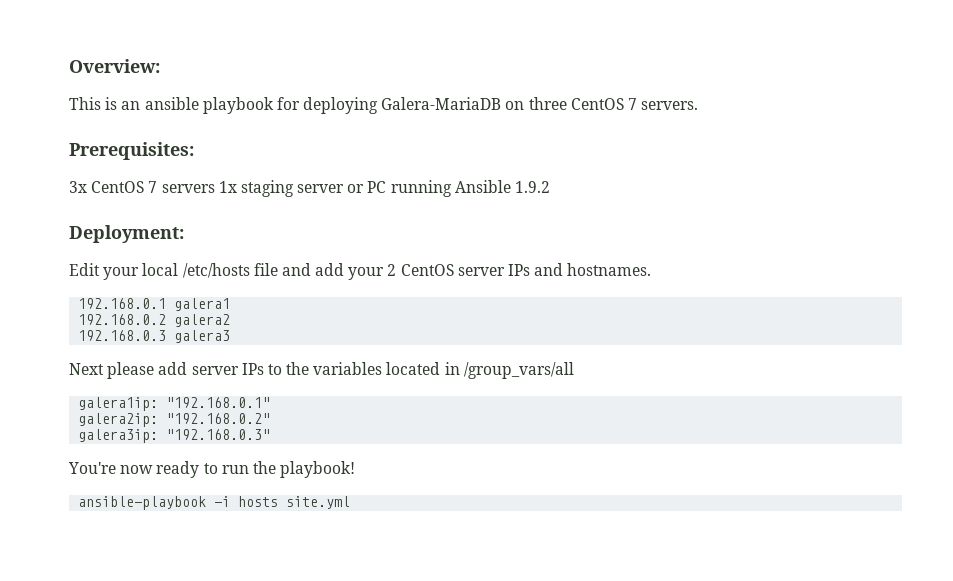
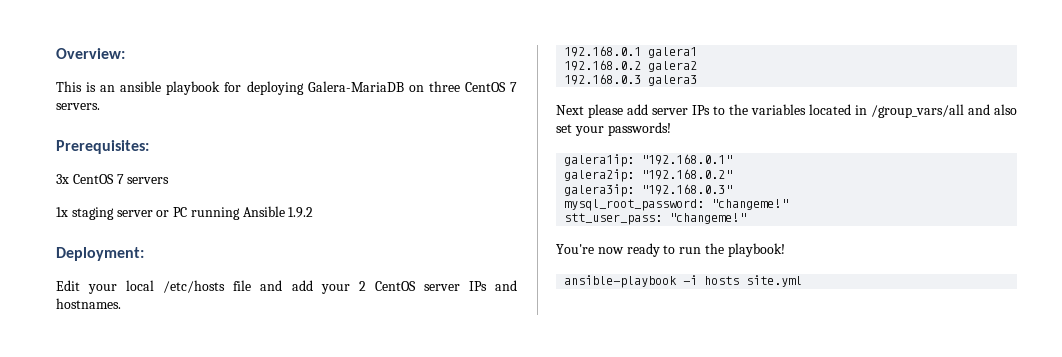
(215, 188) none -> (170, 180) //
(574, 370) none -> [968,104,1017,115] [556,122,671,136] and also set your passwords!
(271, 434) none -> [564,199,789,211] [564,213,747,225] // mysql_root_password: "changeme!" // stt_user_pass: "changeme!"

